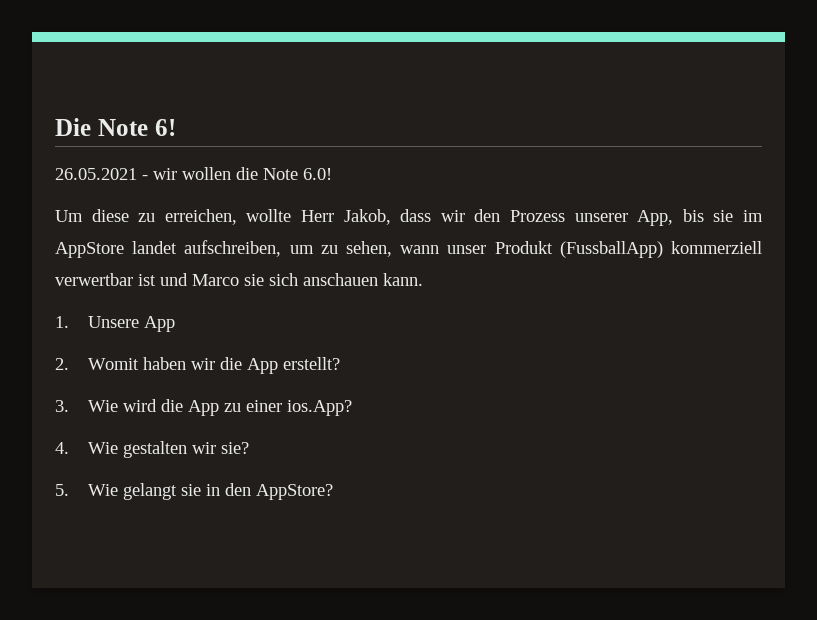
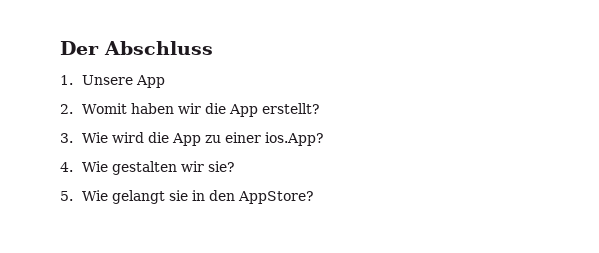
[55,118,176,136] [55,167,332,180] [55,209,764,226] [55,240,762,258] [55,273,423,286] Die Note 6! // 26.05.2021 - wir wollen die Note 6.0! // Um diese zu erreichen, wollte Herr Jakob, dass wir den Prozess unserer App, bis sie im AppStore landet aufschreiben, um zu sehen, wann unser Produkt (FussballApp) kommerziell verwertbar ist und Marco sie sich anschauen kann. -> [60,41,213,55] Der Abschluss

